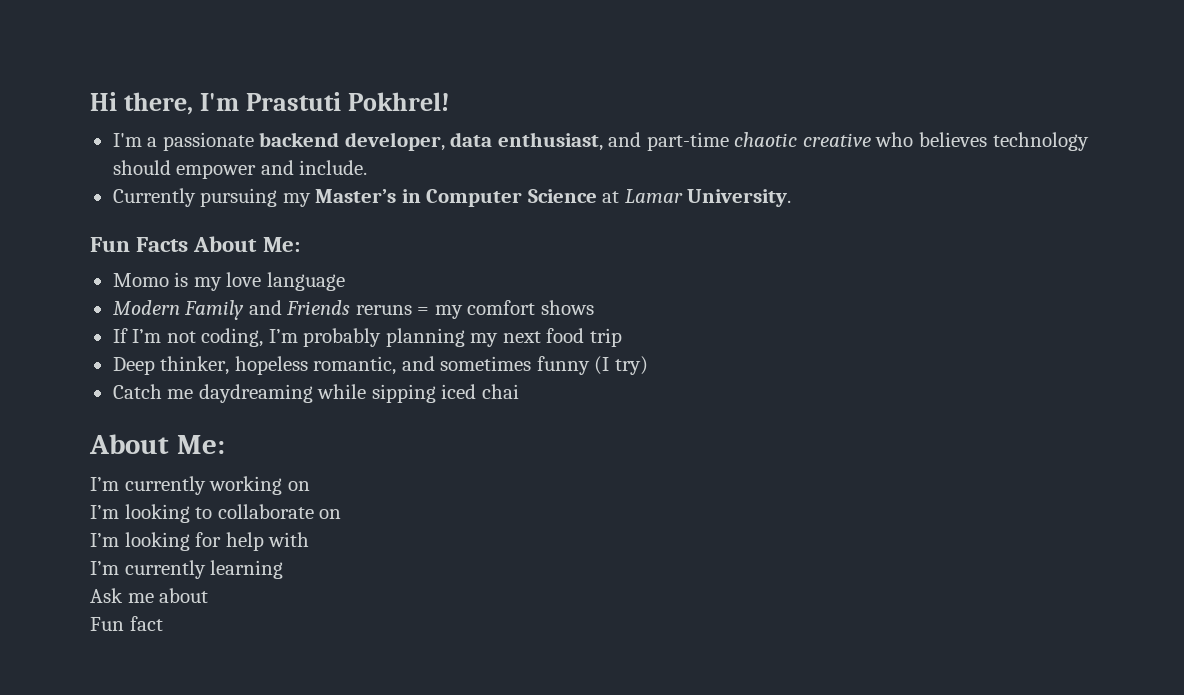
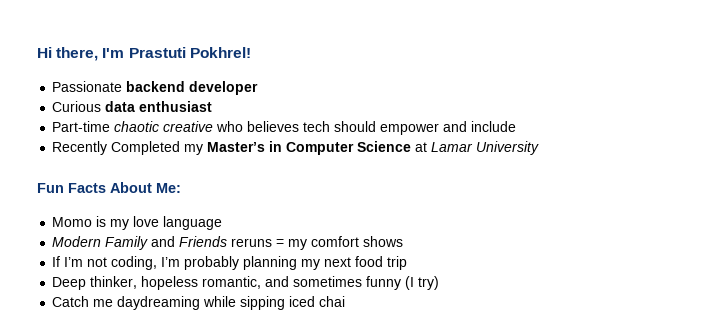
[112,132,729,151] I'm a passionate backend developer, data enthusiast, and part-time -> [52,81,259,95] [52,101,213,112] [52,121,111,132] Passionate backend developer // Curious data enthusiast // Part-time
[992,132,1089,151] technology -> [303,121,331,132] tech
[299,160,368,175] [112,188,278,207] include. // Currently pursuing -> [471,121,517,132] [52,141,181,155] include // Recently Completed
[687,189,792,207] University. -> [476,141,540,155] University
[89,434,225,454] [90,476,310,495] [90,504,342,523] [90,532,310,551] [90,560,284,579] [90,588,209,603] [90,616,163,631] // About Me: // I’m currently working on // I’m looking to collaborate on // I’m looking for help with // I’m currently learning // Ask me about // Fun fact -> (346, 301) none

